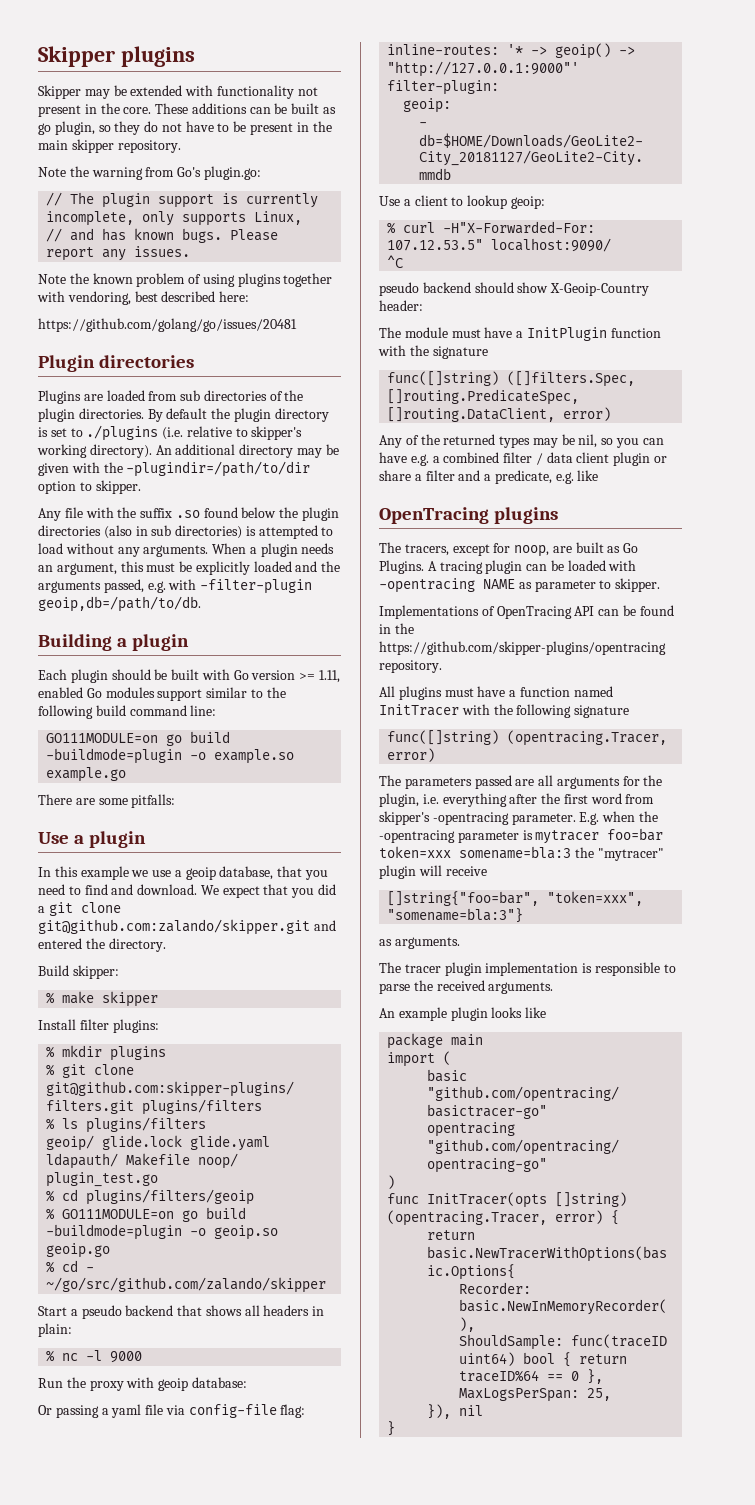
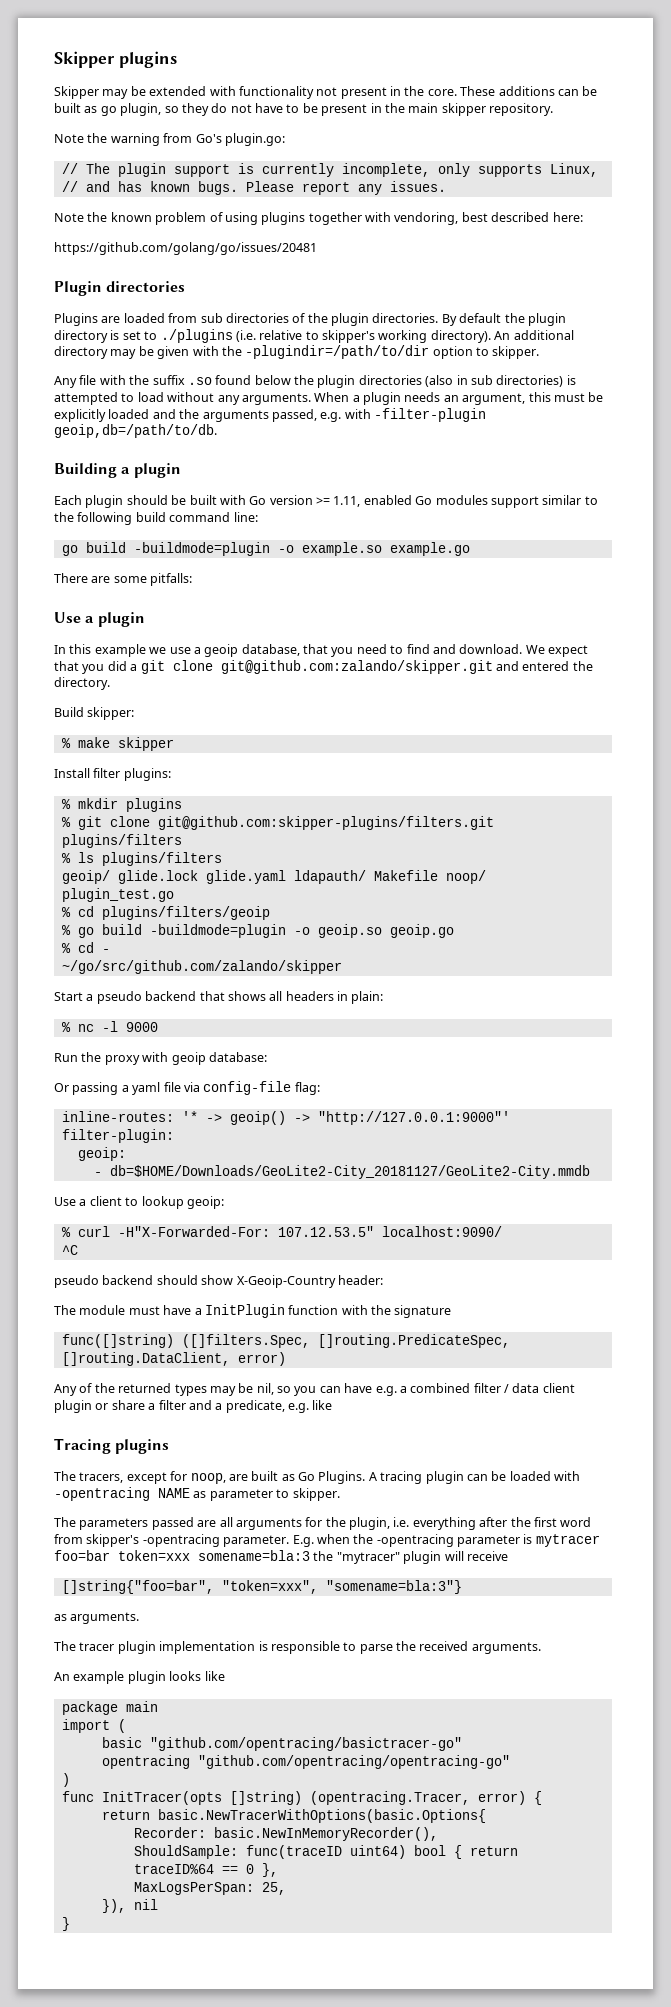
[46,733,159,743] GO111MODULE=on -> (258, 517) none
[62,1209,175,1219] GO111MODULE=on -> (71, 930) none
[379,507,489,524] OpenTracing -> [54,1438,111,1454] Tracing
[379,605,674,619] [379,623,414,634] [379,641,666,655] [379,660,442,673] [379,686,613,700] [379,704,630,718] [387,730,668,746] [387,748,436,762] // Implementations of OpenTracing API can be found in the https://github.com/skipper-plugins/opentracing repository. // All plugins must have a function named InitTracer with the following signature // func([]string) (opentracing.Tracer, error) -> (340, 1494) none

